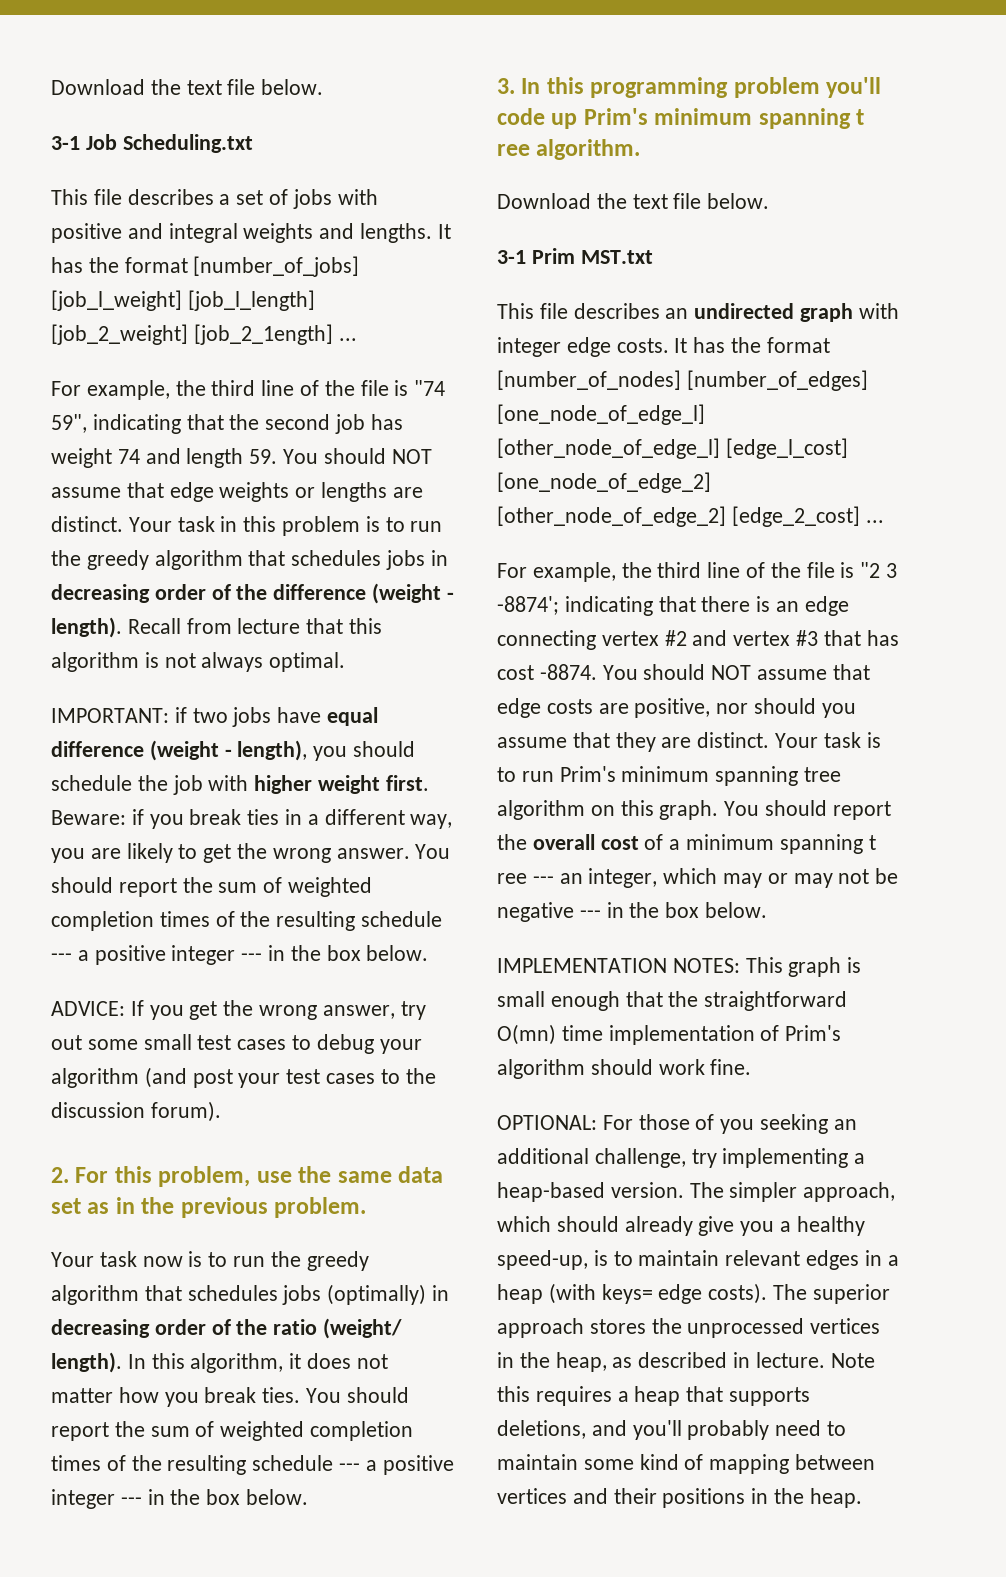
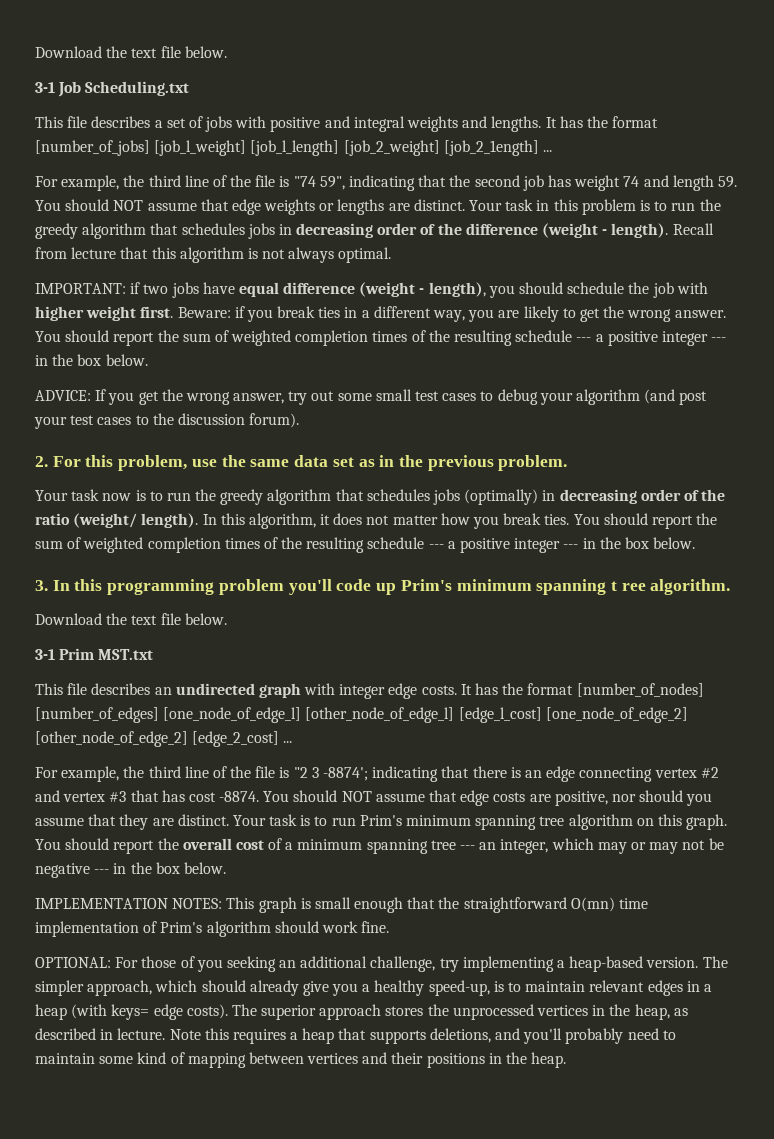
[868,835,876,850] [497,873,527,884] t ree -> [430,840,456,850] tree

